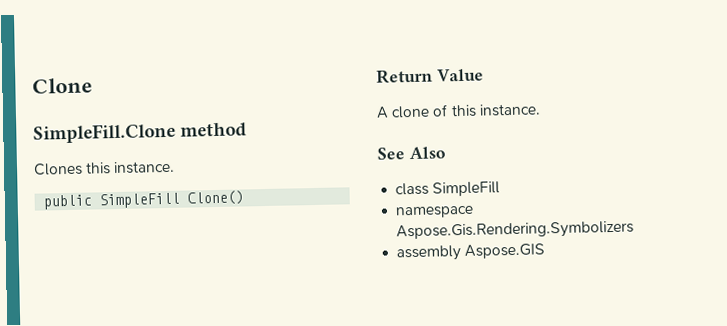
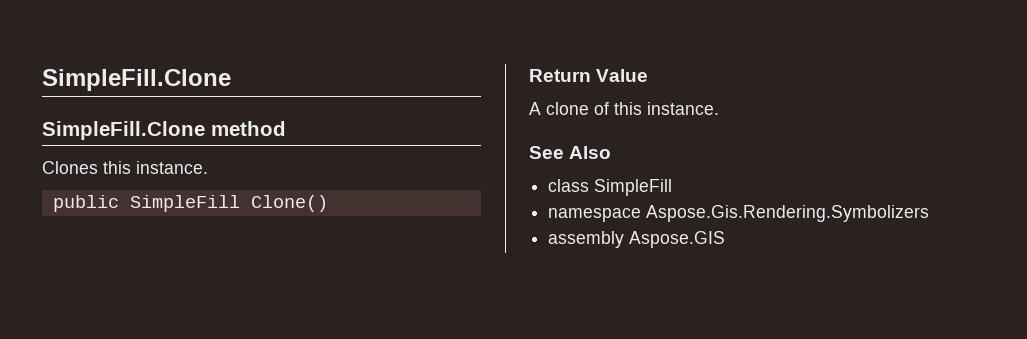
[32,77,93,94] Clone -> [42,69,231,91] SimpleFill.Clone

